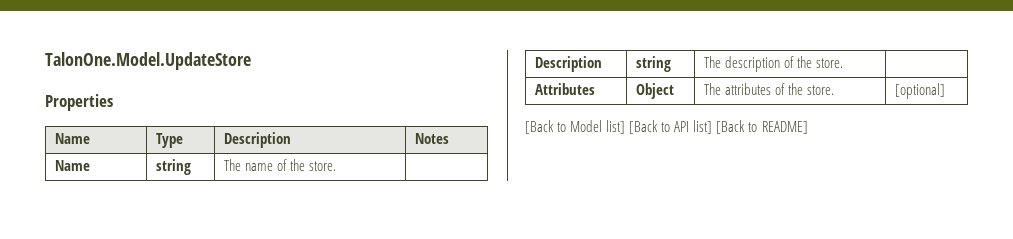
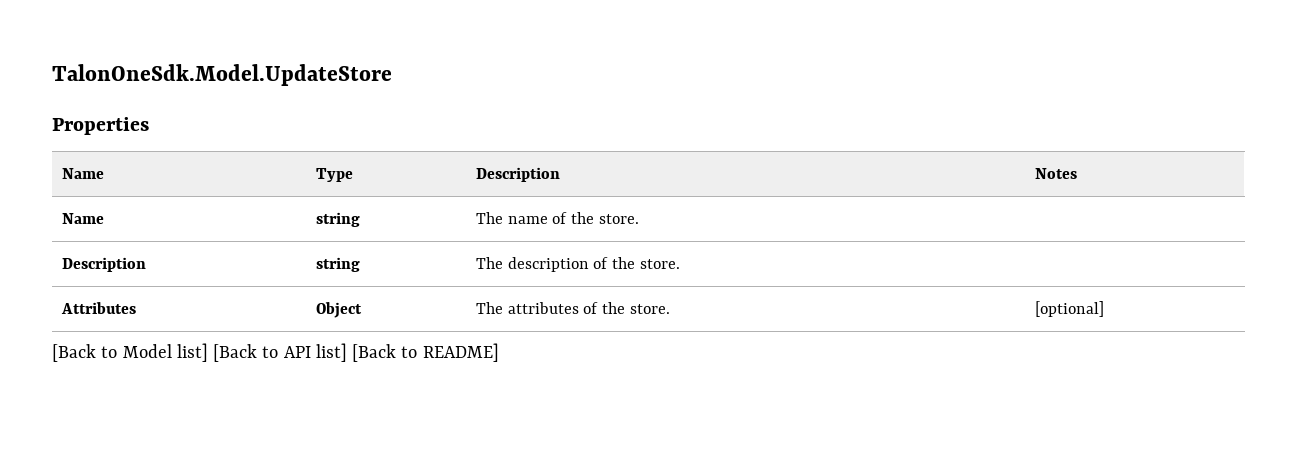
[45,52,251,70] TalonOne.Model.UpdateStore -> [52,64,392,86] TalonOneSdk.Model.UpdateStore

